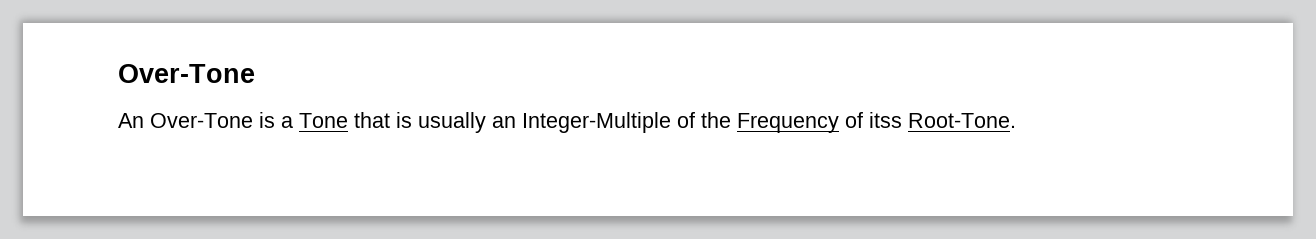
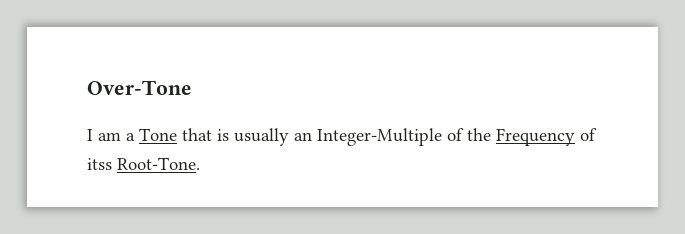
[118,112,275,128] An Over-Tone is -> [87,129,121,141] I am

